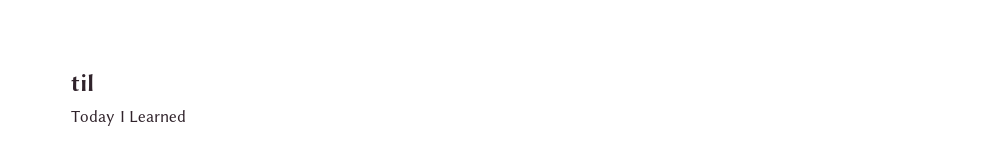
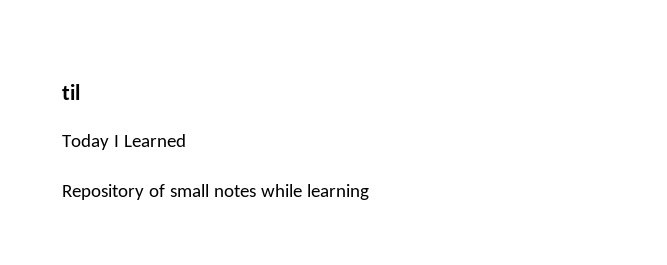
(187, 116) none -> [62,184,369,200] // Repository of small notes while learning

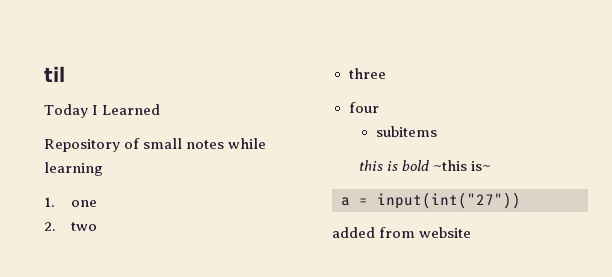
(369, 192) none -> [44,197,98,207] [44,222,98,231] [348,68,386,79] [348,102,379,113] [375,126,437,137] [359,160,492,171] [341,192,521,209] [332,227,472,238] // 1. one // 2. two // three // four // subitems // this is bold ~this is~ // a = input(int("27")) // added from website

